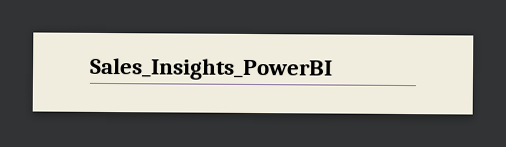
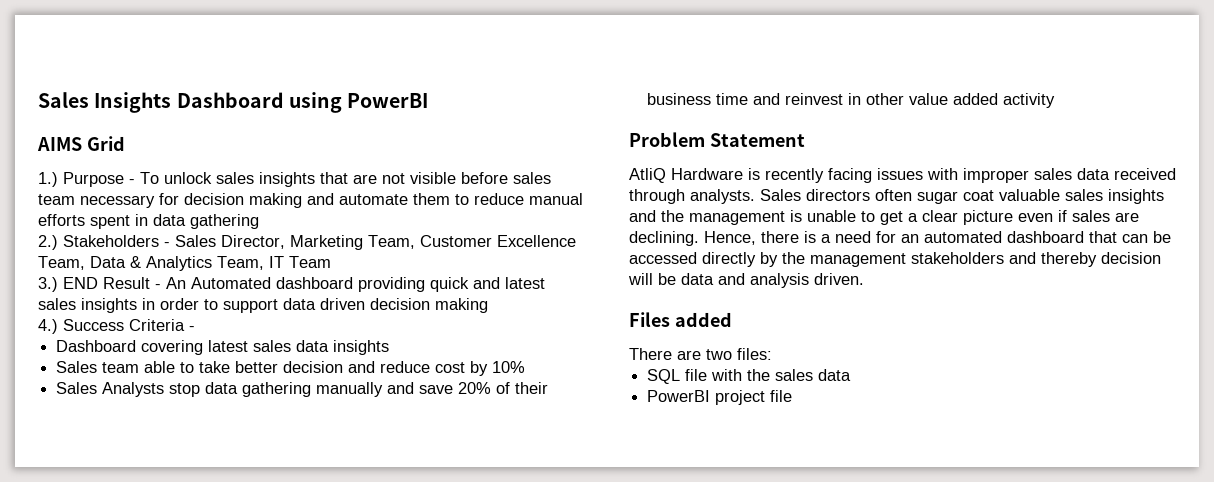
[89,57,333,81] Sales_Insights_PowerBI -> [38,92,429,113] [37,136,125,151] [38,172,551,187] [38,193,583,208] [38,214,259,229] [38,235,576,250] [38,256,331,271] [38,277,545,292] [38,298,488,313] [38,319,195,334] [56,340,390,355] [56,361,526,376] [56,382,549,397] [647,93,1056,108] [629,132,805,147] [629,168,1176,183] [629,189,1164,204] [629,210,1139,225] [629,231,1171,246] [629,252,1161,267] [628,273,864,288] [629,312,732,327] [629,348,772,360] [647,369,852,384] [647,390,793,405] Sales Insights Dashboard using PowerBI // AIMS Grid // 1.) Purpose - To unlock sales insights that are not visible before sales team necessary for decision making and automate them to reduce manual efforts spent in data gathering // 2.) Stakeholders - Sales Director, Marketing Team, Customer Excellence Team, Data & Analytics Team, IT Team // 3.) END Result - An Automated dashboard providing quick and latest sales insights in order to support data driven decision making // 4.) Success Criteria - // Dashboard covering latest sales data insights // Sales team able to take better decision and reduce cost by 10% // Sales Analysts stop data gathering manually and save 20% of their business time and reinvest in other value added activity // Problem Statement // AtliQ Hardware is recently facing issues with improper sales data received through analysts. Sales directors often sugar coat valuable sales insights and the management is unable to get a clear picture even if sales are declining. Hence, there is a need for an automated dashboard that can be accessed directly by the management stakeholders and thereby decision will be data and analysis driven. // Files added // There are two files: // SQL file with the sales data // PowerBI project file

